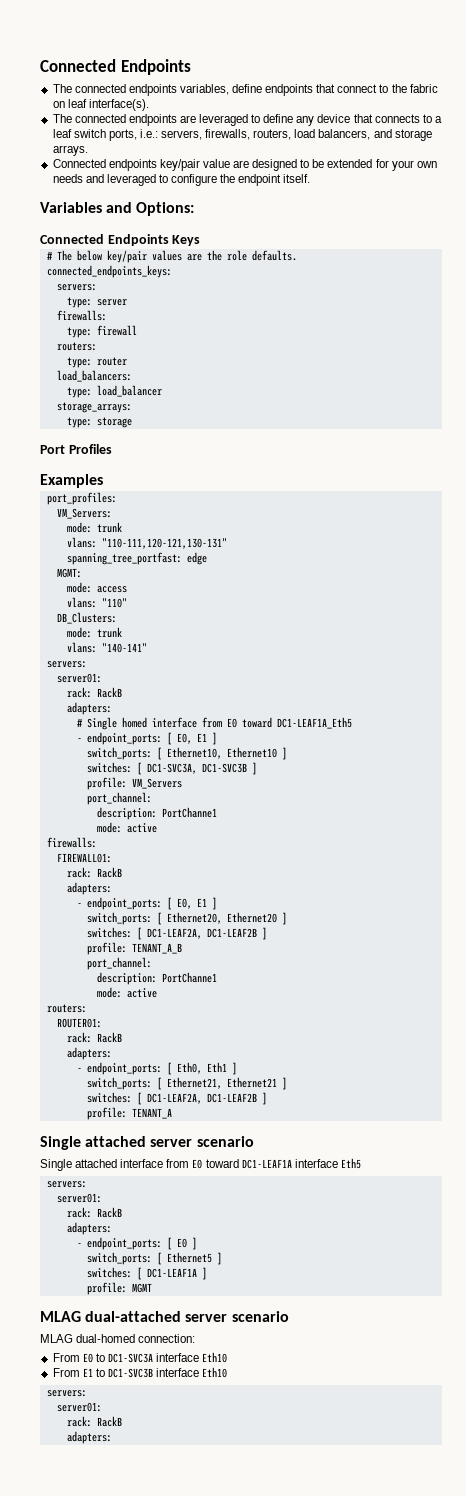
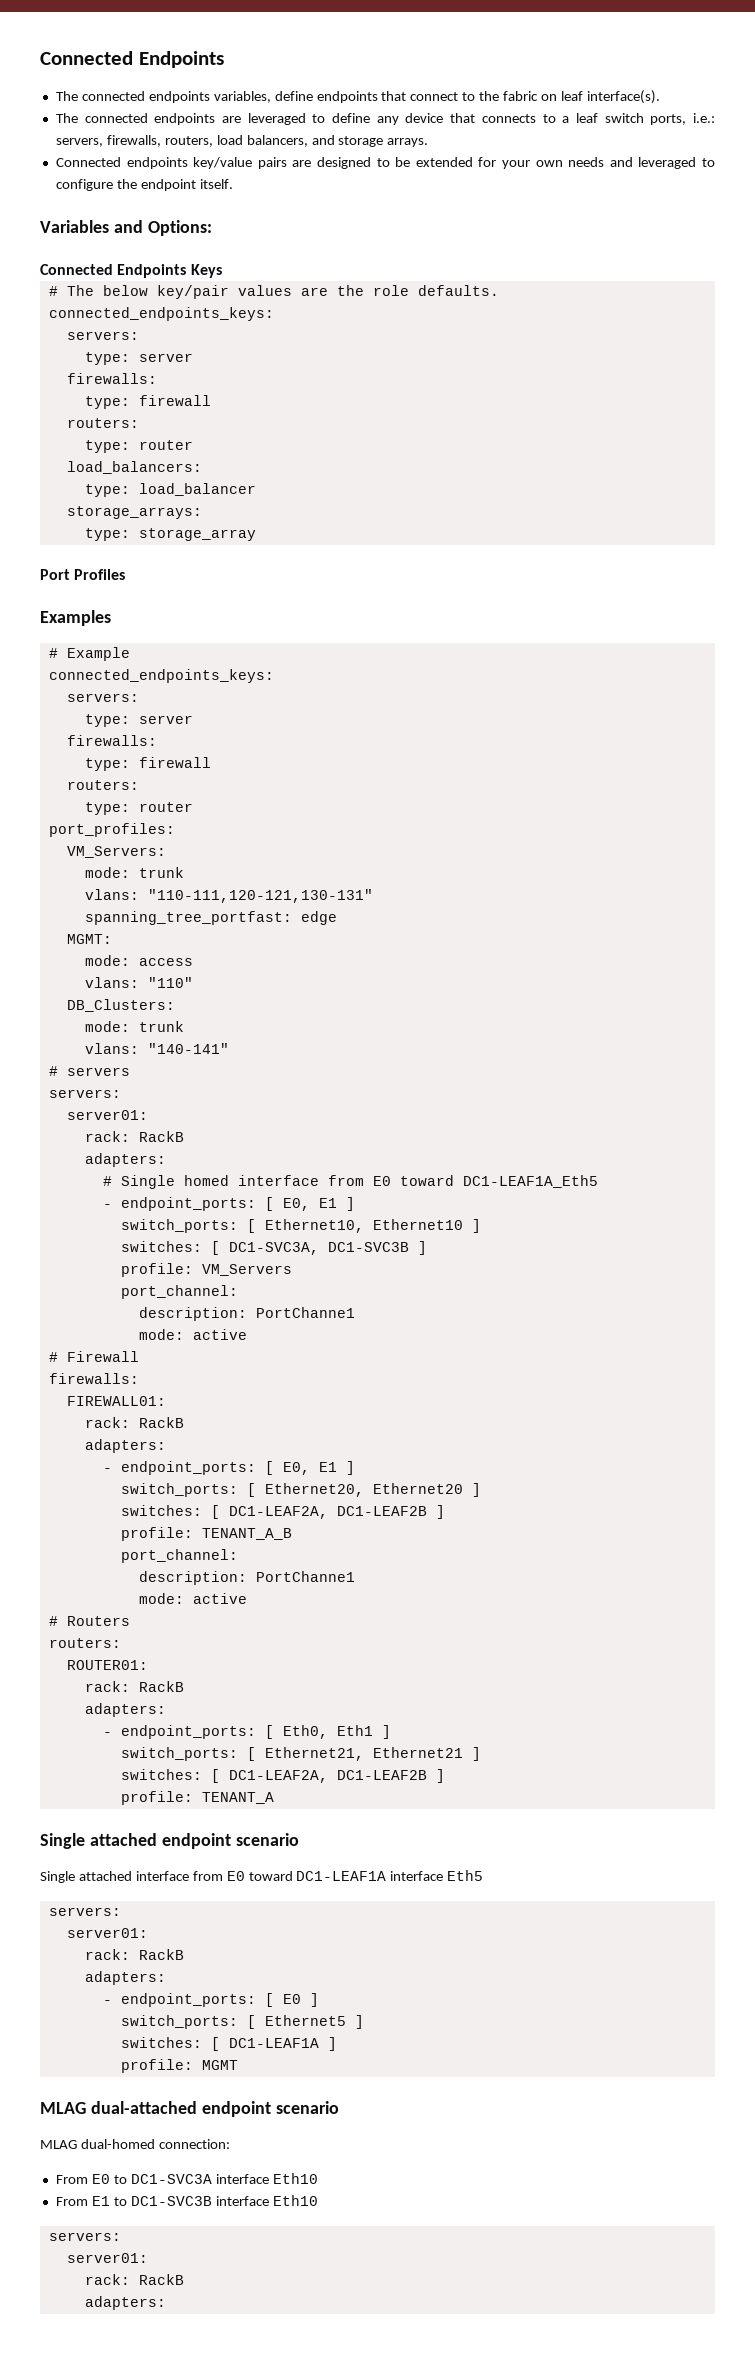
[159,159,230,171] key/pair value -> [193,157,287,169] key/value pairs
[96,417,132,428] storage -> [138,528,256,541] storage_array
(103, 481) none -> [48,647,130,661] [48,669,274,683] [66,693,139,702] [84,714,193,727] [66,735,157,746] [84,757,211,771] [66,780,139,790] [84,802,193,815] // # Example // connected_endpoints_keys: // servers: // type: server // firewalls: // type: firewall // routers: // type: router
(147, 648) none -> [48,1066,130,1076] // # servers
(157, 828) none -> [48,1351,139,1362] // # Firewall
(157, 993) none -> [48,1616,130,1626] // # Routers
[150,1139,193,1147] server -> [161,1833,231,1849] endpoint
[185,1314,228,1322] server -> [201,2101,271,2117] endpoint

